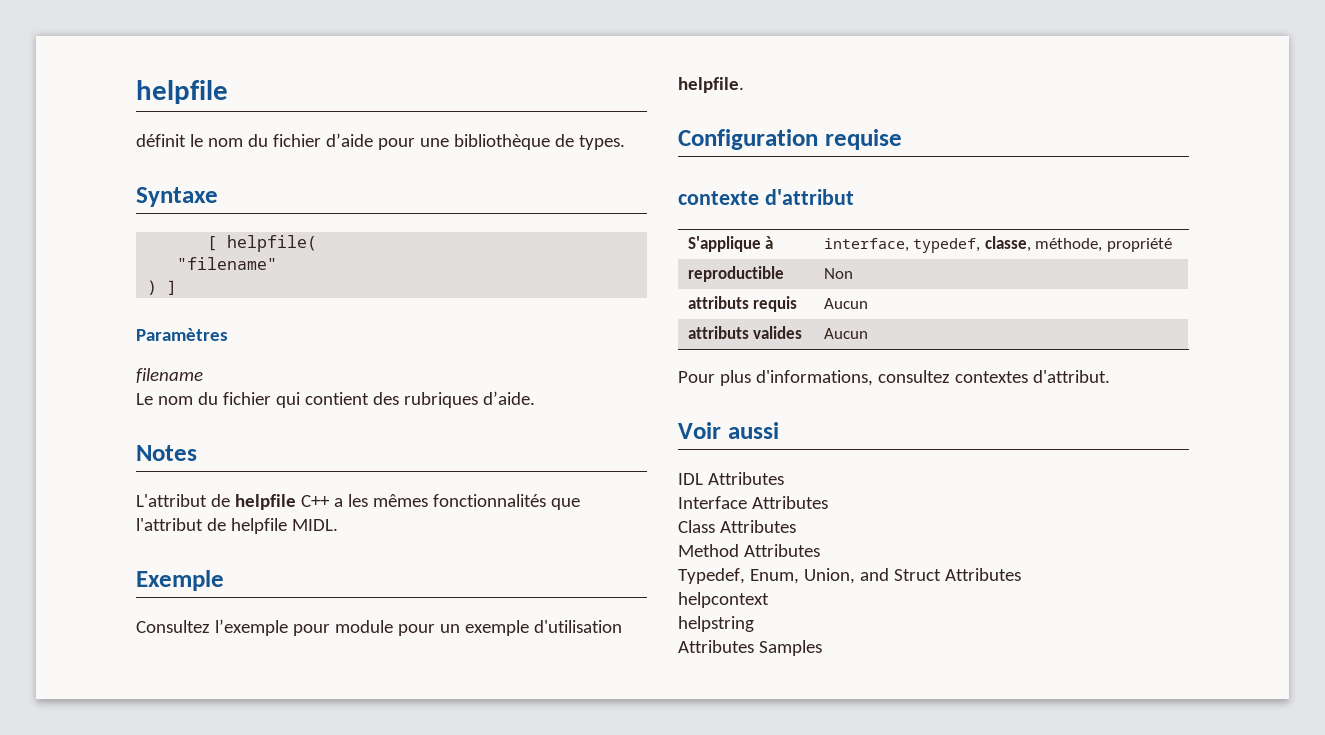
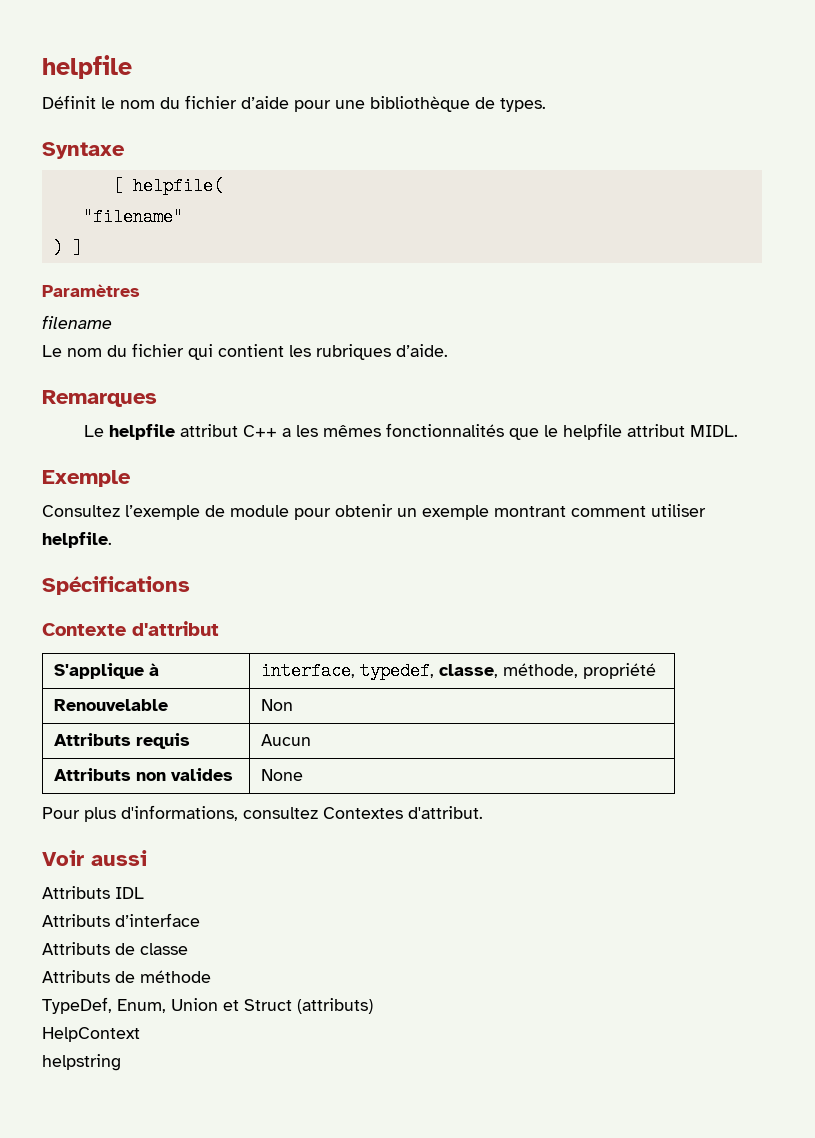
[136,134,186,147] définit -> [42,95,96,109] Définit
[372,392,399,405] des -> [289,345,311,357] les
[136,445,197,461] [136,494,296,510] Notes // L'attribut de helpfile -> [42,390,157,407] [84,424,239,440] Remarques // Le helpfile attribut
[136,518,287,534] l'attribut de helpfile -> [544,423,686,440] le helpfile attribut
[292,624,330,636] pour -> [205,505,225,517] de
(435, 630) none -> [335,504,393,517] obtenir
[533,620,622,633] [678,77,744,93] [678,129,902,150] [678,191,759,205] d'utilisation helpfile. // Configuration requise // contexte -> [494,504,706,517] [42,532,112,548] [42,576,190,595] [42,623,126,636] montrant comment utiliser helpfile. // Spécifications // Contexte
[687,266,784,282] reproductible -> [54,699,169,711] Renouvelable
[687,296,749,309] attributs -> [54,733,132,746] Attributs
[687,326,749,339] attributs -> [54,768,167,781] Attributs non
[823,328,868,339] | Aucun -> [261,769,304,781] | None
[954,371,1028,383] contextes -> [323,807,403,819] Contextes
(779, 430) none -> [42,886,110,899] Attributs
[707,472,784,485] [678,496,828,509] [678,520,796,533] [678,544,820,557] [678,568,1021,584] [678,592,769,608] Attributes // Interface Attributes // Class Attributes // Method Attributes // Typedef, Enum, Union, and Struct Attributes // helpcontext -> [42,913,200,927] [42,942,188,955] [42,970,211,983] [42,997,373,1014] [42,1027,140,1042] // Attributs d’interface // Attributs de classe // Attributs de méthode // TypeDef, Enum, Union et Struct (attributs) // HelpContext
[678,640,822,656] // Attributes Samples -> (121, 1062) none

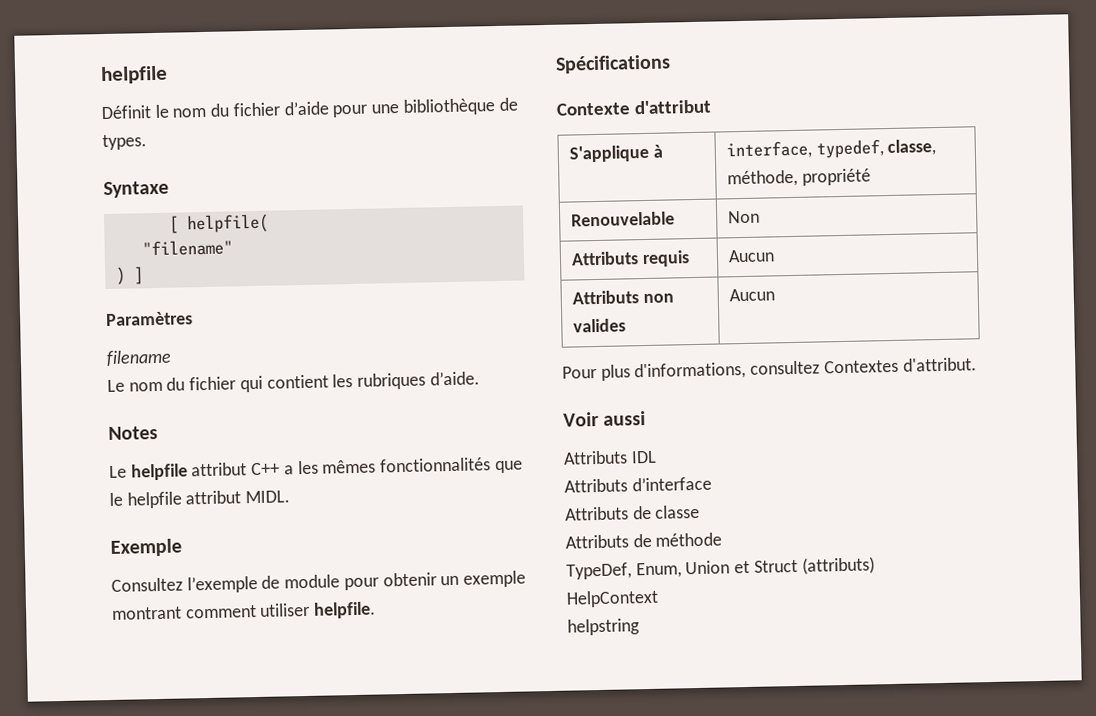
[42,390,157,407] Remarques -> [108,425,158,440] Notes
[261,769,304,781] | None -> [728,288,775,302] | Aucun

